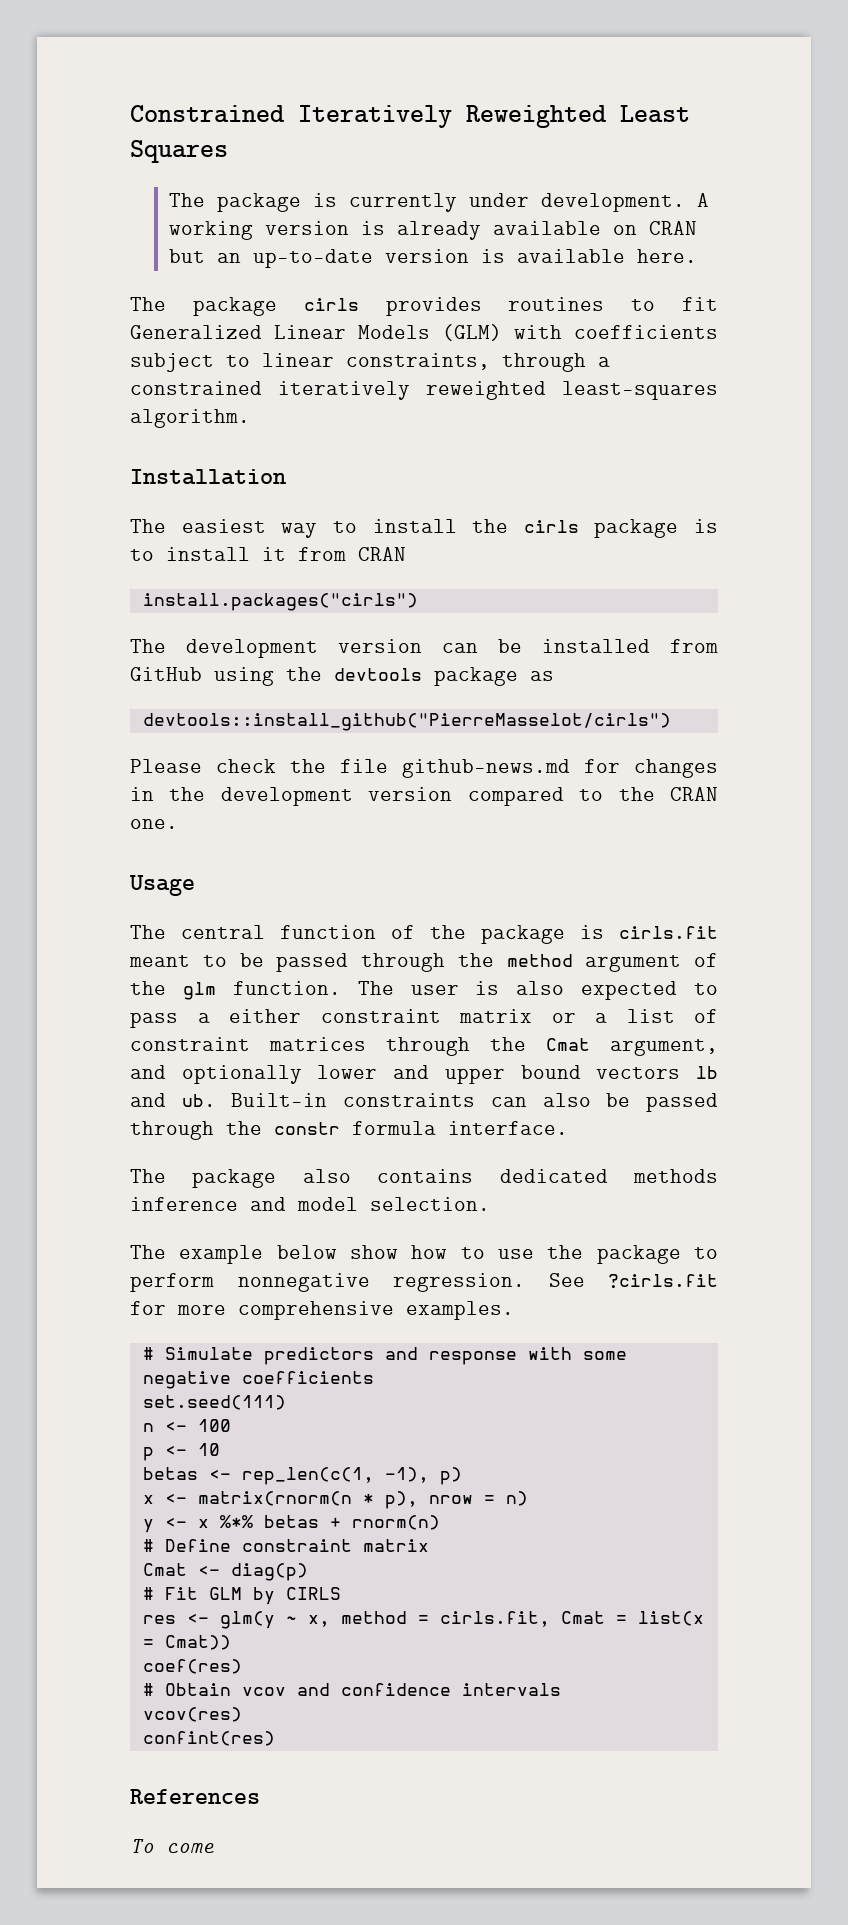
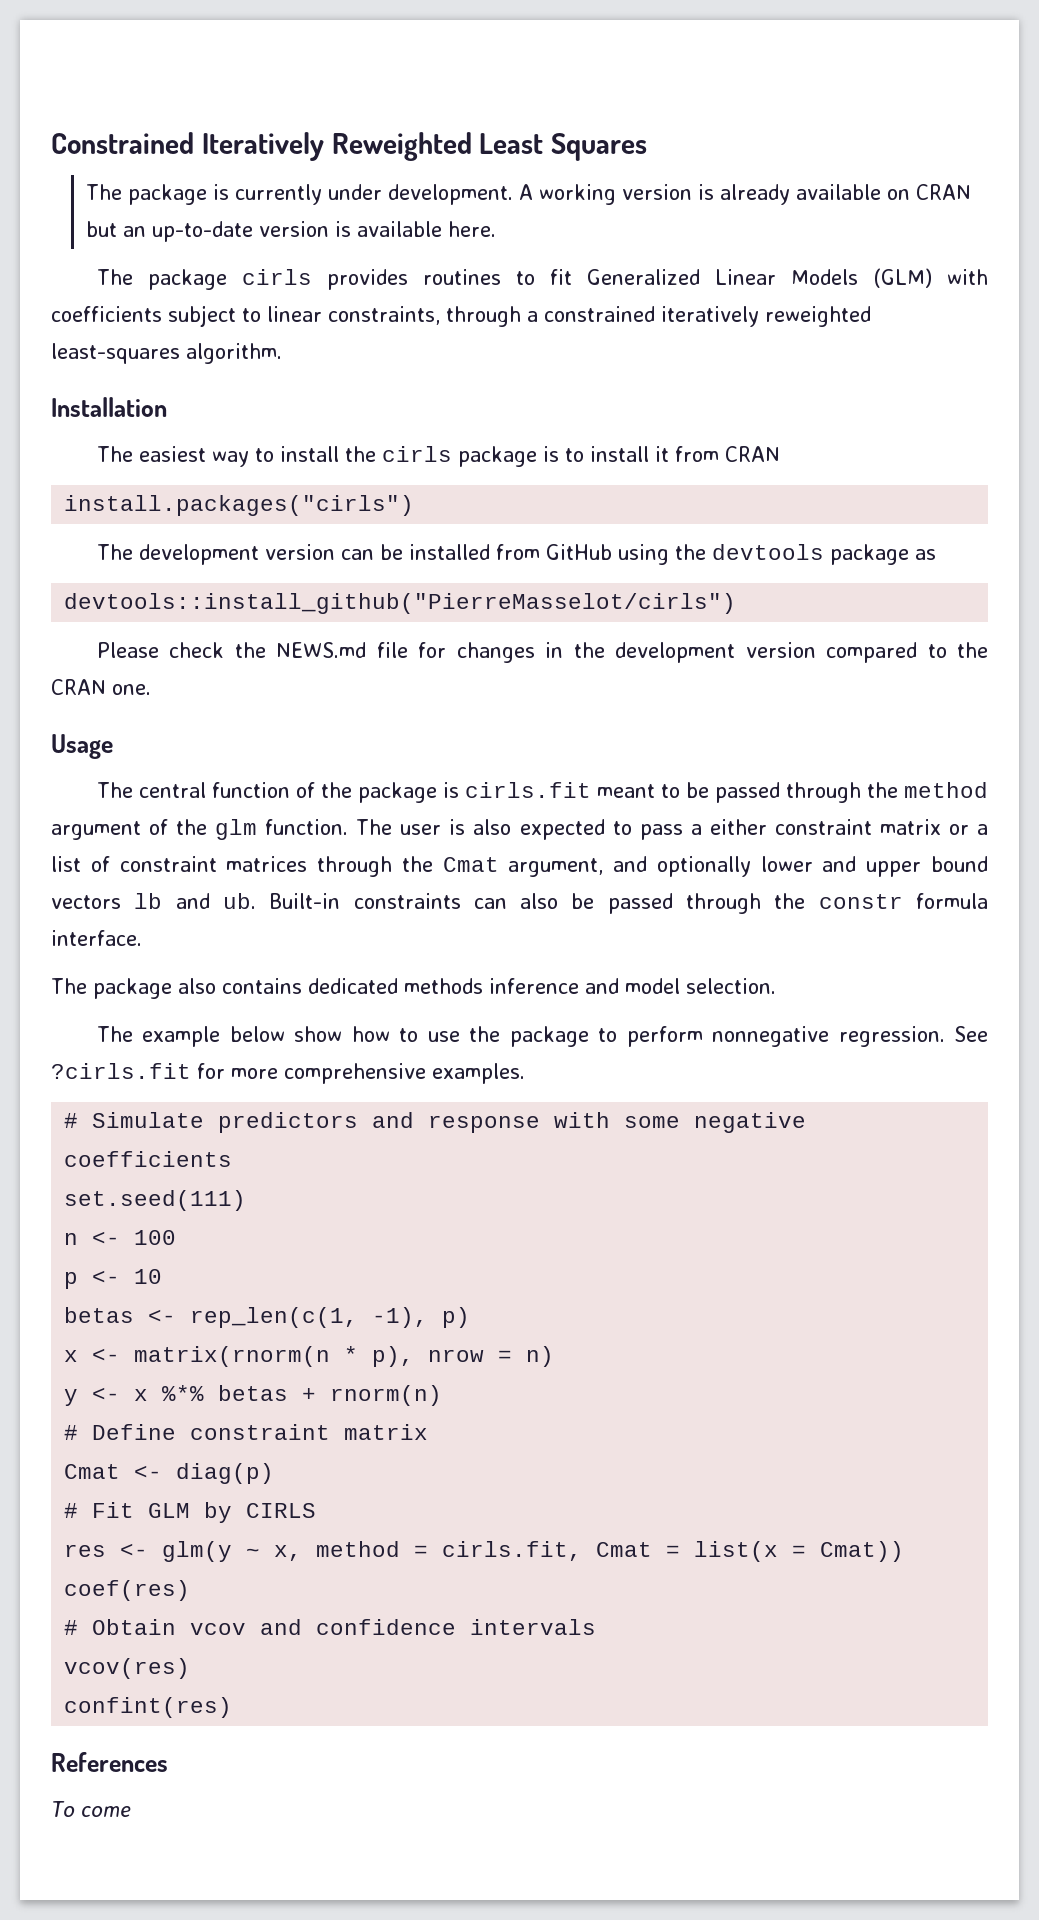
[340,759,570,778] file github-news.md -> [276,642,408,658] NEWS.md file

